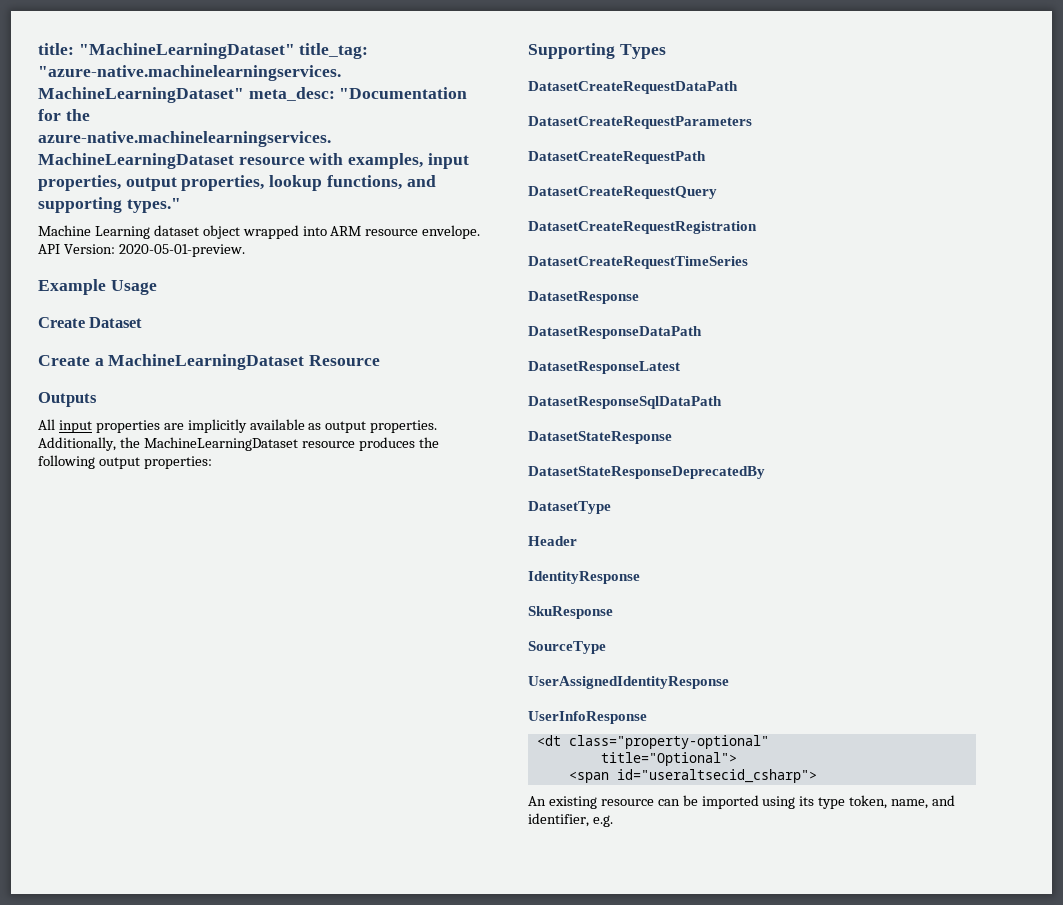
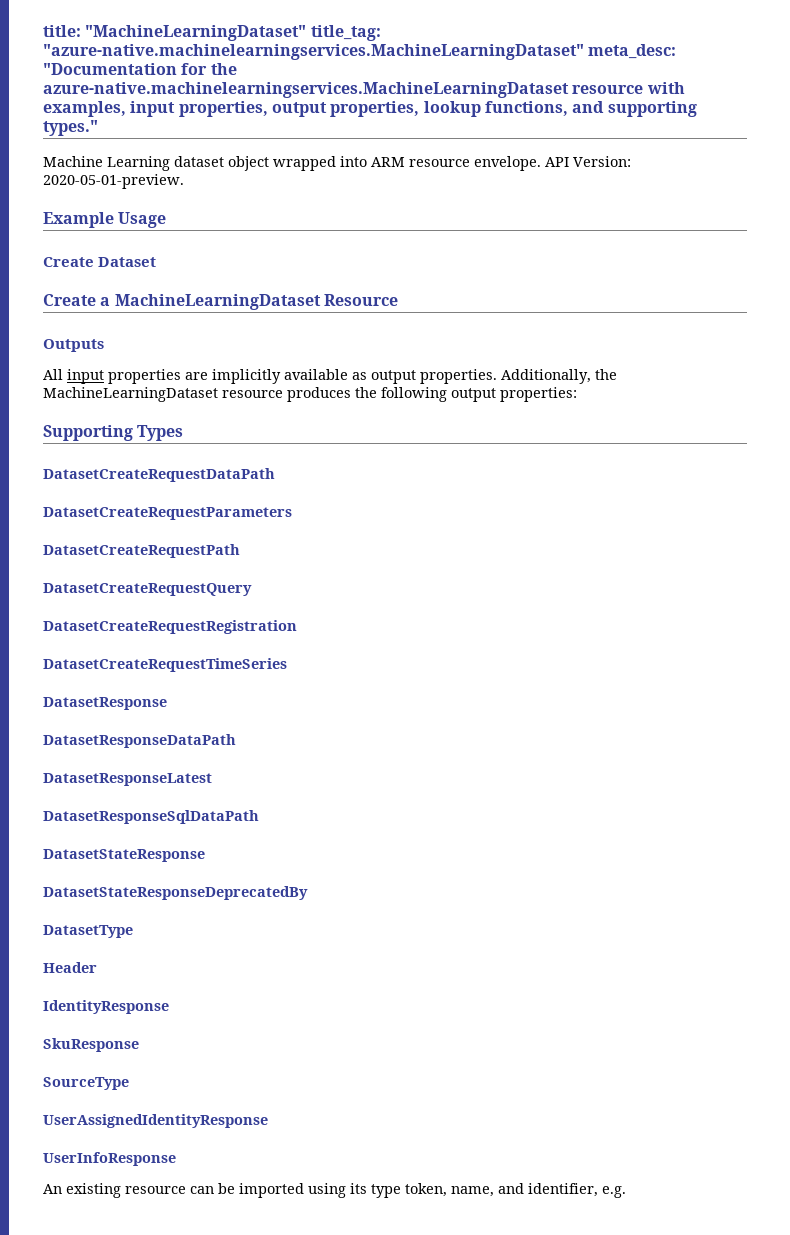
[536,735,769,749] [600,752,737,766] [568,769,817,783] // <dt class="property-optional" // title="Optional"> // <span id="useraltsecid_csharp"> -> (176, 1159) none

